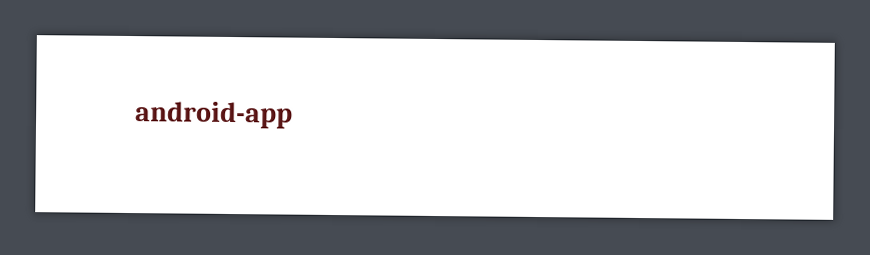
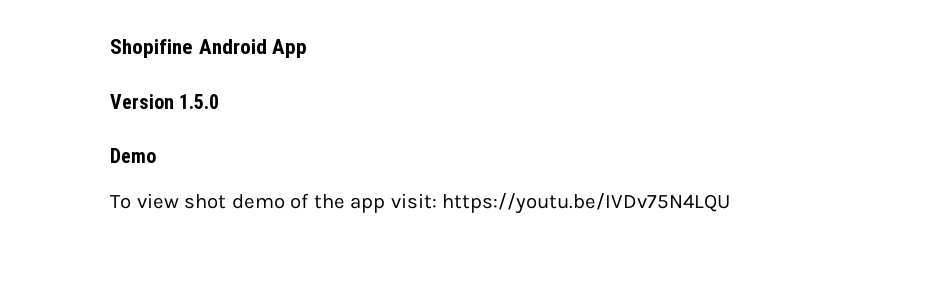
[134,101,293,129] android-app -> [110,39,308,58] [110,94,220,109] [110,148,156,163] [110,193,731,214] Shopifine Android App // Version 1.5.0 // Demo // To view shot demo of the app visit: https://youtu.be/IVDv75N4LQU

